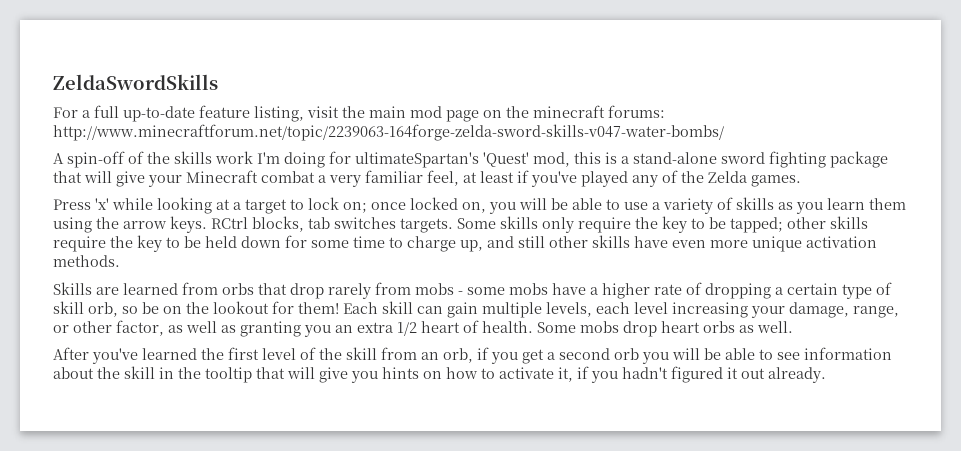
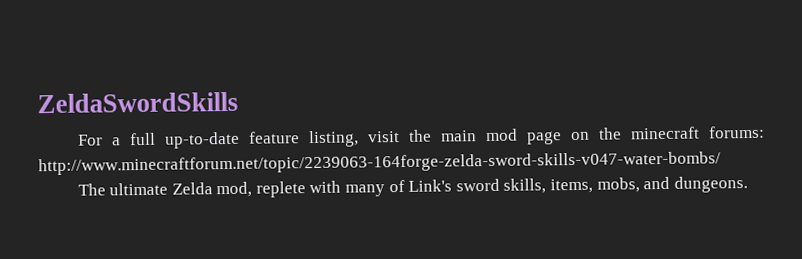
[53,151,888,168] [53,170,801,187] [53,197,906,214] [53,216,868,233] [53,235,877,252] [53,255,120,267] [53,282,892,299] [53,301,899,318] [53,320,793,337] [53,347,892,364] [53,366,826,383] A spin-off of the skills work I'm doing for ultimateSpartan's 'Quest' mod, this is a stand-alone sword fighting package that will give your Minecraft combat a very familiar feel, at least if you've played any of the Zelda games. // Press 'x' while looking at a target to lock on; once locked on, you will be able to use a variety of skills as you learn them using the arrow keys. RCtrl blocks, tab switches targets. Some skills only require the key to be tapped; other skills require the key to be held down for some time to charge up, and still other skills have even more unique activation methods. // Skills are learned from orbs that drop rarely from mobs - some mobs have a higher rate of dropping a certain type of skill orb, so be on the lookout for them! Each skill can gain multiple levels, each level increasing your damage, range, or other factor, as well as granting you an extra 1/2 heart of health. Some mobs drop heart orbs as well. // After you've learned the first level of the skill from an orb, if you get a second orb you will be able to see information about the skill in the tooltip that will give you hints on how to activate it, if you hadn't figured it out already. -> [77,176,748,198] The ultimate Zelda mod, replete with many of Link's sword skills, items, mobs, and dungeons.

